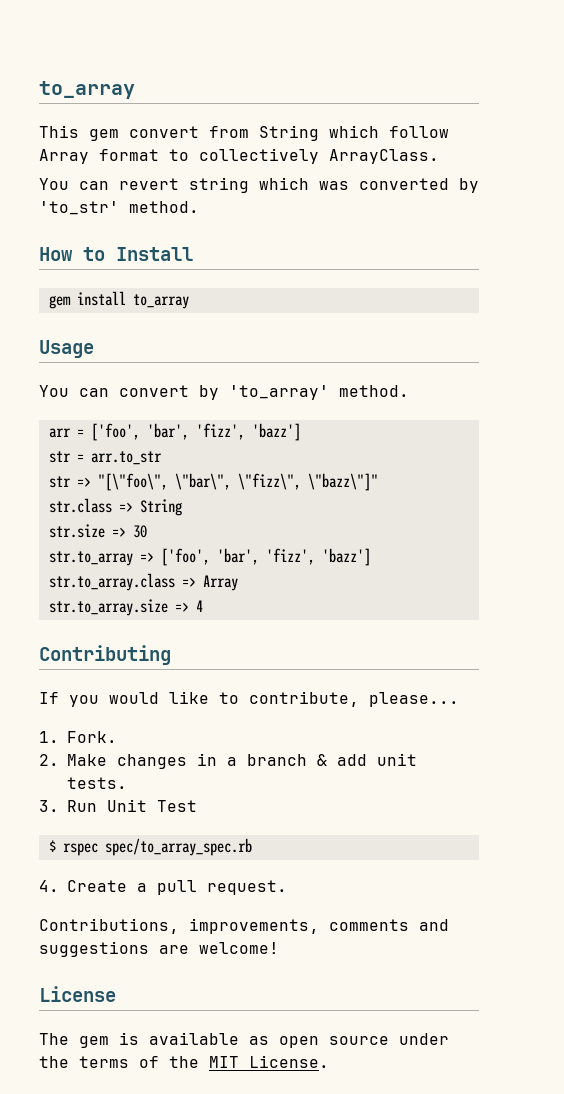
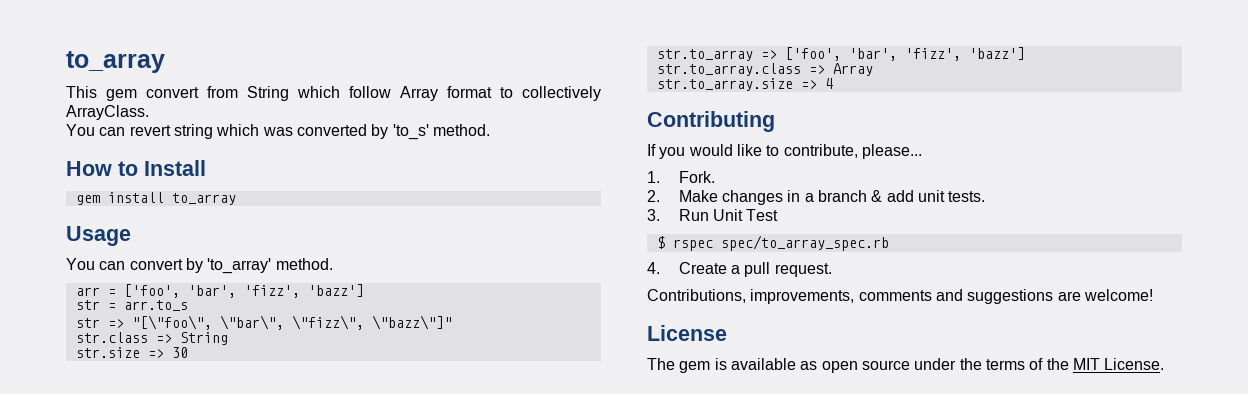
[39,201,119,215] 'to_str' -> [392,124,429,140] 'to_s'
[90,451,162,465] arr.to_str -> [123,300,188,311] arr.to_s

